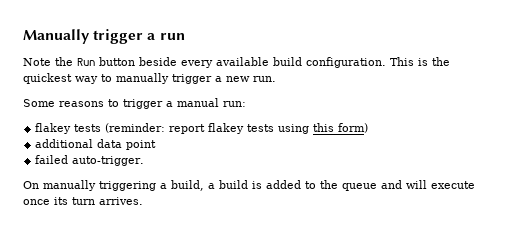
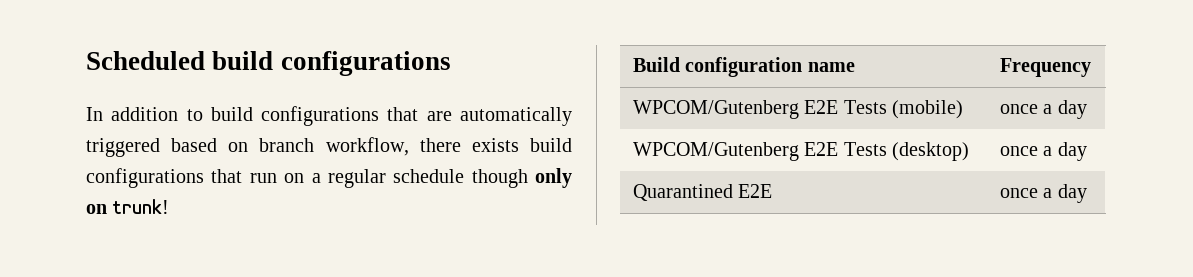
[23,29,185,44] [23,57,450,68] [23,73,276,84] [23,98,246,109] [35,123,369,134] [35,139,157,150] [35,155,145,166] [23,180,475,191] [23,197,143,205] Manually trigger a run // Note the Run button beside every available build configuration. This is the quickest way to manually trigger a new run. // Some reasons to trigger a manual run: // flakey tests (reminder: report flakey tests using this form) // additional data point // failed auto-trigger. // On manually triggering a build, a build is added to the queue and will execute once its turn arrives. -> [86,51,451,76] [86,106,572,126] [86,137,572,157] [86,168,572,188] [86,199,170,214] [632,57,855,77] [999,58,1091,77] [632,100,964,119] [999,100,1087,119] [632,142,970,161] [999,142,1087,161] [632,184,773,201] [999,184,1087,203] Scheduled build configurations // In addition to build configurations that are automatically triggered based on branch workflow, there exists build configurations that run on a regular schedule though only on trunk! // Build configuration name | Frequency // WPCOM/Gutenberg E2E Tests (mobile) | once a day // WPCOM/Gutenberg E2E Tests (desktop) | once a day // Quarantined E2E | once a day

